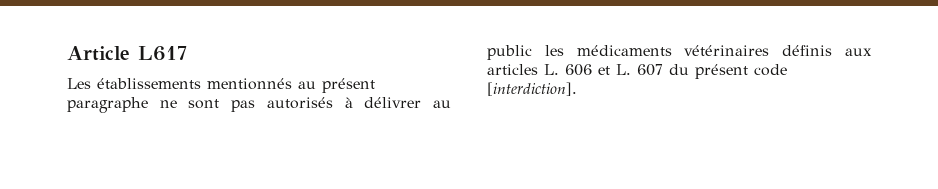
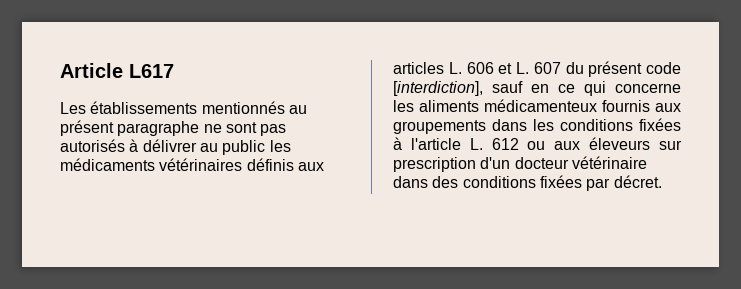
[487,82,577,96] [interdiction]. -> [393,81,681,96] [393,99,681,112] [393,118,681,134] [393,137,682,150] [393,156,647,172] [393,175,662,191] [interdiction], sauf en ce qui concerne les aliments médicamenteux fournis aux groupements dans les conditions fixées à l'article L. 612 ou aux éleveurs sur prescription d'un docteur vétérinaire dans des conditions fixées par décret.

